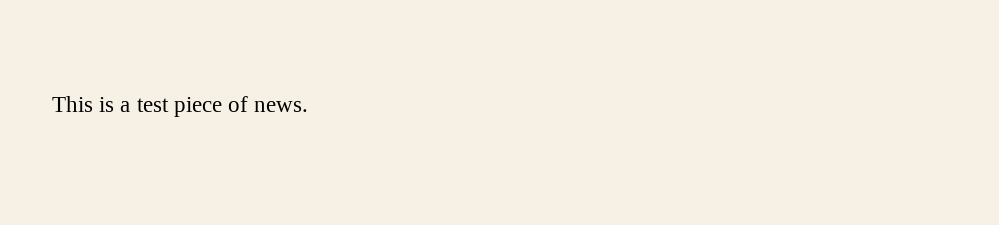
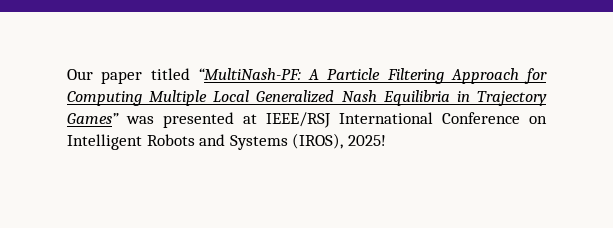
[52,96,309,117] This is a test piece of news. -> [67,68,547,84] [67,90,548,106] [67,112,547,128] [67,133,386,150] Our paper titled “MultiNash-PF: A Particle Filtering Approach for Computing Multiple Local Generalized Nash Equilibria in Trajectory Games” was presented at IEEE/RSJ International Conference on Intelligent Robots and Systems (IROS), 2025!

